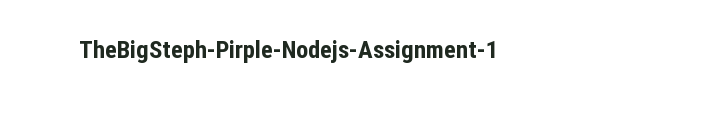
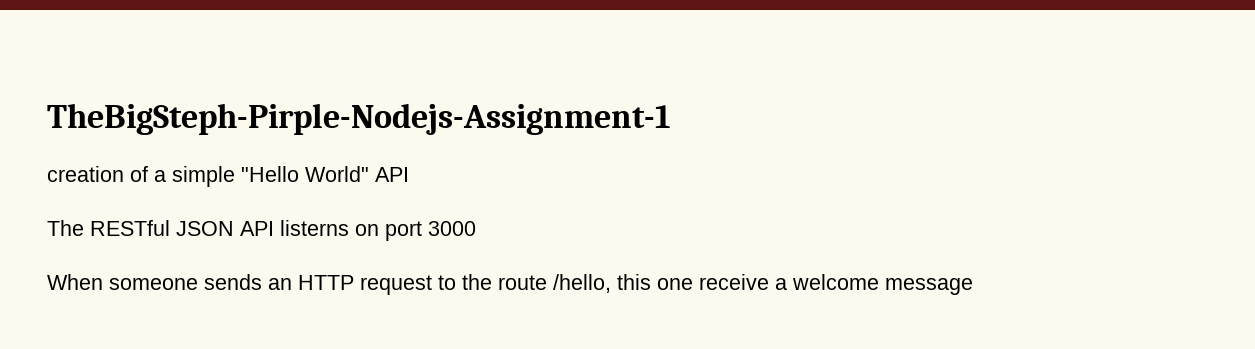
(498, 51) none -> [47,166,409,187] [47,220,476,241] [47,274,973,295] // creation of a simple "Hello World" API // The RESTful JSON API listerns on port 3000 // When someone sends an HTTP request to the route /hello, this one receive a welcome message

